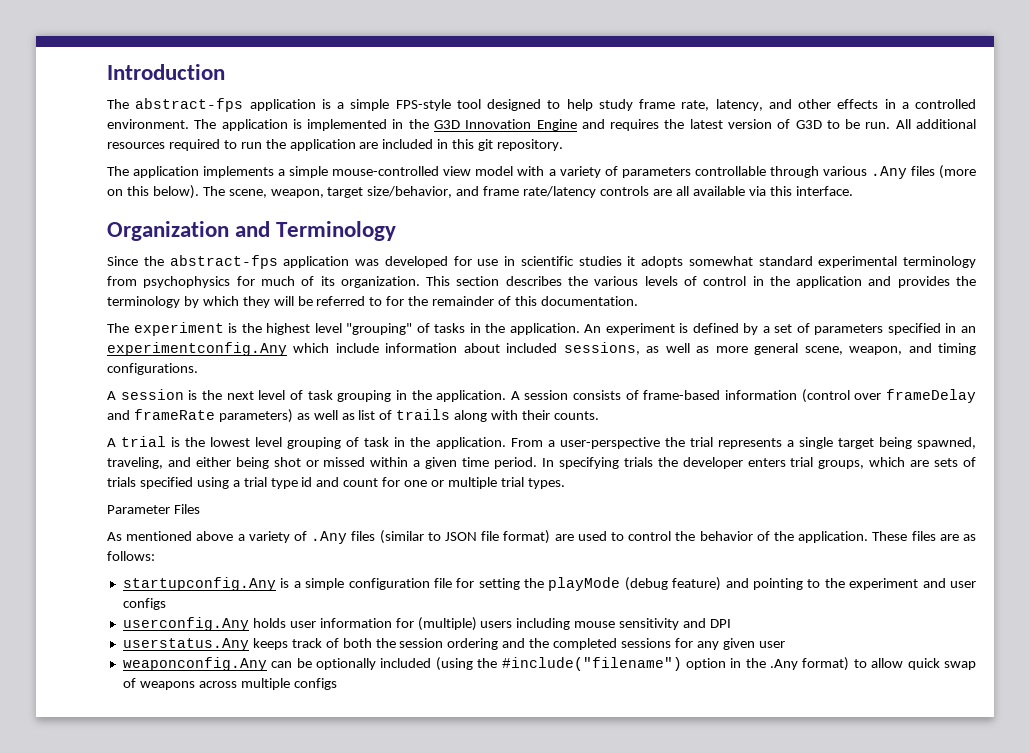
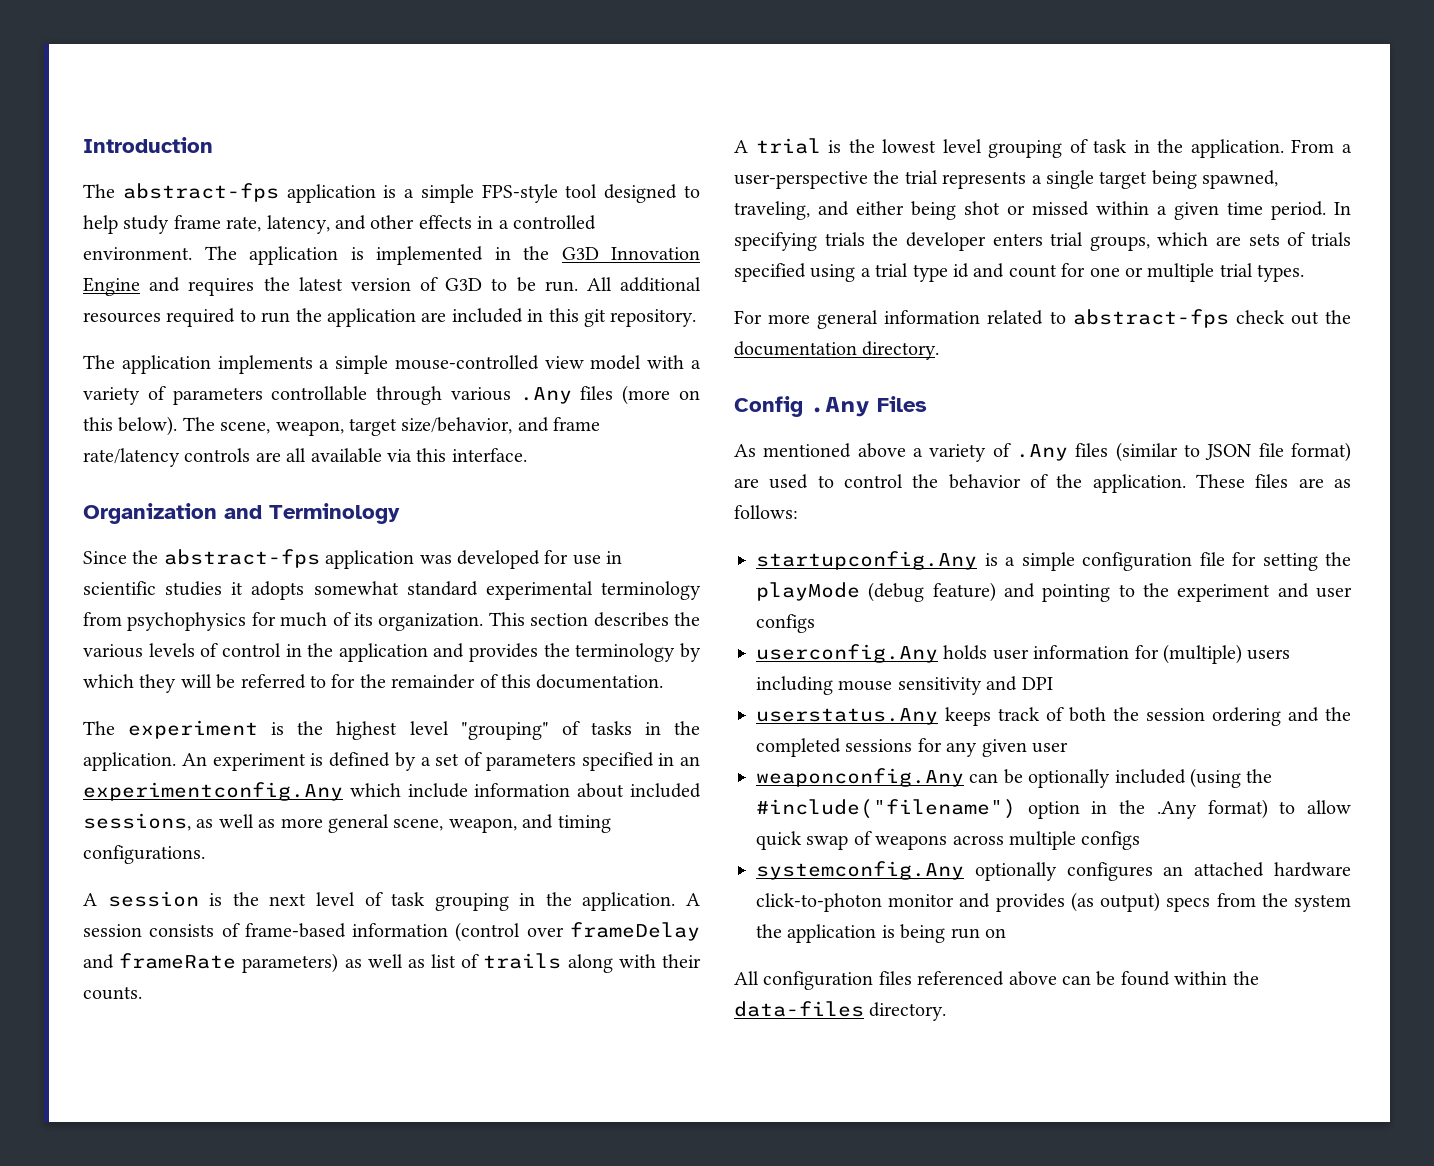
[107,505,170,514] Parameter -> [734,309,1351,329] [734,341,940,360] [734,396,870,417] For more general information related to abstract-fps check out the documentation directory. // Config .Any
(337, 684) none -> [756,861,1351,881] [756,892,1351,912] [756,924,1006,943] [734,971,1259,990] [734,1001,947,1021] // systemconfig.Any optionally configures an attached hardware click-to-photon monitor and provides (as output) specs from the system the application is being run on // All configuration files referenced above can be found within the data-files directory.

